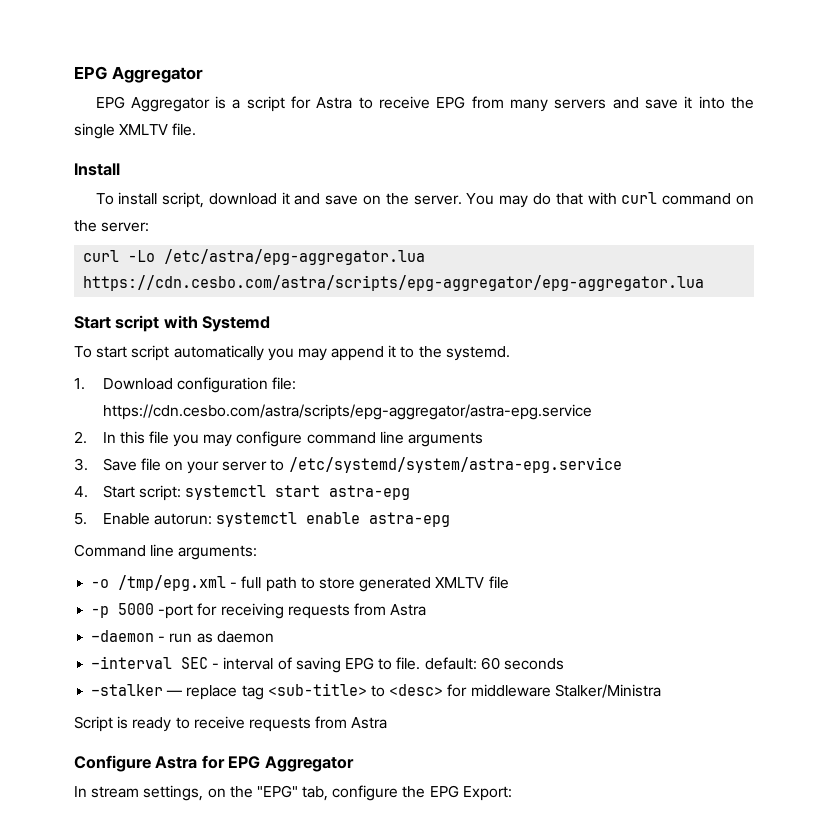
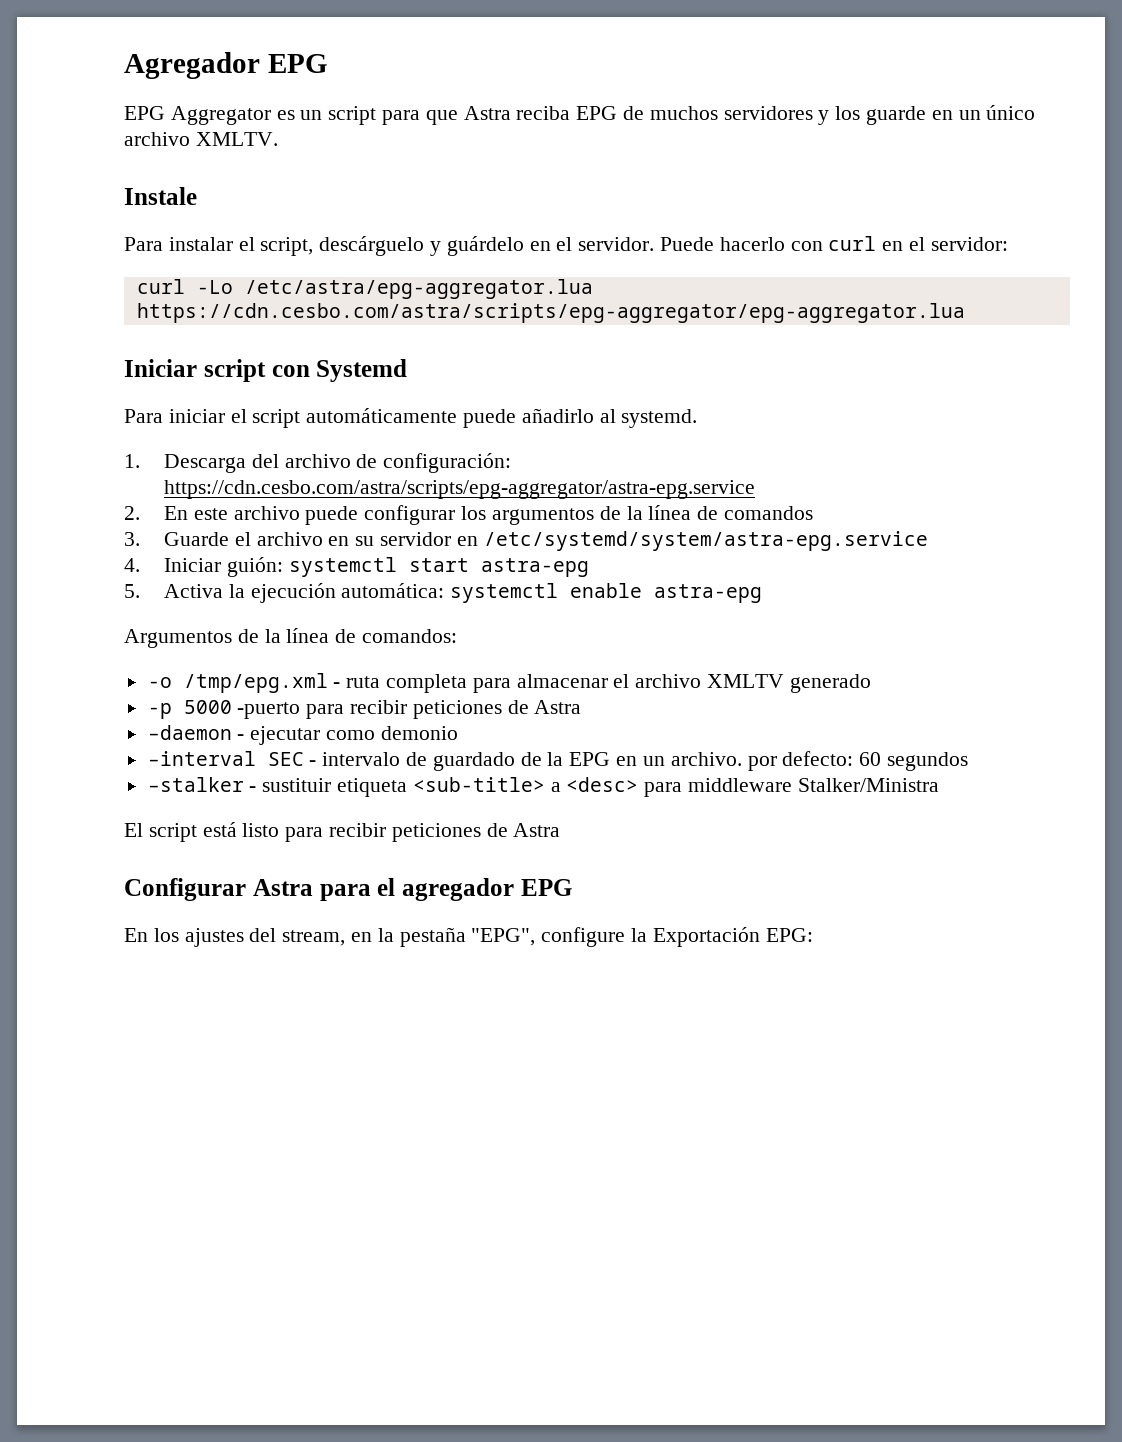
[74,66,203,83] [95,96,755,112] [74,123,197,139] [74,163,120,176] [95,192,754,208] [74,220,150,232] [83,249,426,265] [83,275,705,291] [74,315,271,332] [74,345,510,361] [74,377,296,393] [102,404,592,420] [74,431,484,447] [74,458,285,474] EPG Aggregator // EPG Aggregator is a script for Astra to receive EPG from many servers and save it into the single XMLTV file. // Install // To install script, download it and save on the server. You may do that with curl command on the server: // curl -Lo /etc/astra/epg-aggregator.lua https://cdn.cesbo.com/astra/scripts/epg-aggregator/epg-aggregator.lua // Start script with Systemd // To start script automatically you may append it to the systemd. // 1. Download configuration file: https://cdn.cesbo.com/astra/scripts/epg-aggregator/astra-epg.service // 2. In this file you may configure command line arguments // 3. Save file on your server to -> [124,52,328,79] [124,105,1036,125] [124,132,278,146] [124,187,197,205] [124,236,1008,256] [136,279,593,299] [136,303,965,323] [124,359,408,382] [124,408,698,428] [124,453,512,473] [164,480,756,499] [124,505,813,525] [124,532,478,546] Agregador EPG // EPG Aggregator es un script para que Astra reciba EPG de muchos servidores y los guarde en un único archivo XMLTV. // Instale // Para instalar el script, descárguelo y guárdelo en el servidor. Puede hacerlo con curl en el servidor: // curl -Lo /etc/astra/epg-aggregator.lua https://cdn.cesbo.com/astra/scripts/epg-aggregator/epg-aggregator.lua // Iniciar script con Systemd // Para iniciar el script automáticamente puede añadirlo al systemd. // 1. Descarga del archivo de configuración: https://cdn.cesbo.com/astra/scripts/epg-aggregator/astra-epg.service // 2. En este archivo puede configurar los argumentos de la línea de comandos // 3. Guarde el archivo en su servidor en
[102,485,181,501] Start script: -> [164,557,283,577] Iniciar guión:
[102,513,212,525] Enable autorun: -> [164,583,445,603] Activa la ejecución automática:
[74,544,258,560] [91,575,509,592] [91,603,386,619] Command line arguments: // -o /tmp/epg.xml - full path to store generated XMLTV file // -p 5000 -port for receiving requests from -> [124,628,458,648] [147,673,871,693] [147,700,529,719] Argumentos de la línea de comandos: // -o /tmp/epg.xml - ruta completa para almacenar el archivo XMLTV generado // -p 5000 -puerto para recibir peticiones de
[169,631,274,643] run as daemon -> [250,726,458,745] ejecutar como demonio
[223,657,564,673] [91,683,661,700] [74,716,388,732] [74,755,354,772] [74,785,512,801] interval of saving EPG to file. default: 60 seconds // –stalker — replace tag <sub-title> to <desc> for middleware Stalker/Ministra // Script is ready to receive requests from Astra // Configure Astra for EPG Aggregator // In stream settings, on the "EPG" tab, configure the EPG Export: -> [322,751,968,771] [147,777,939,797] [124,822,561,842] [124,878,572,901] [124,927,813,947] intervalo de guardado de la EPG en un archivo. por defecto: 60 segundos // –stalker - sustituir etiqueta <sub-title> a <desc> para middleware Stalker/Ministra // El script está listo para recibir peticiones de Astra // Configurar Astra para el agregador EPG // En los ajustes del stream, en la pestaña "EPG", configure la Exportación EPG:

